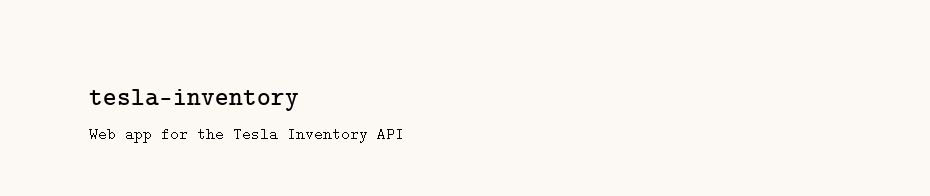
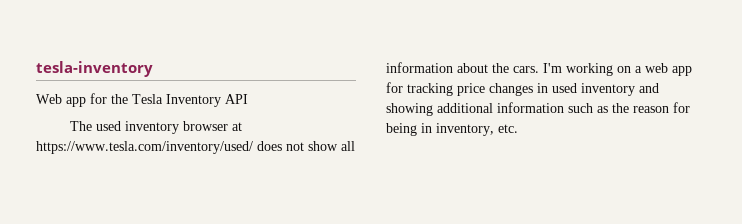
(404, 134) none -> [69,121,242,134] [36,141,355,154] [386,62,692,76] [386,82,659,96] [386,102,690,116] [386,123,518,136] // The used inventory browser at https://www.tesla.com/inventory/used/ does not show all information about the cars. I'm working on a web app for tracking price changes in used inventory and showing additional information such as the reason for being in inventory, etc.

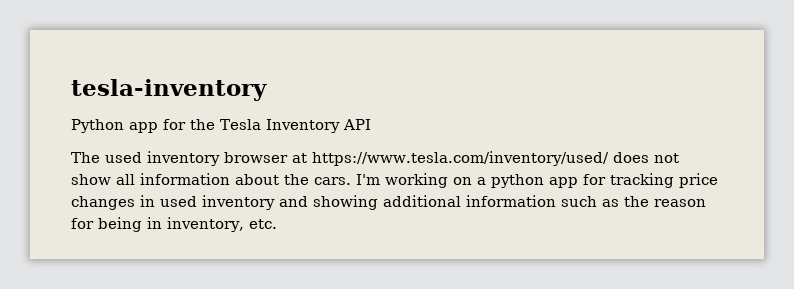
[36,94,62,104] Web -> [71,119,124,133] Python
[645,63,668,73] web -> [491,174,544,188] python

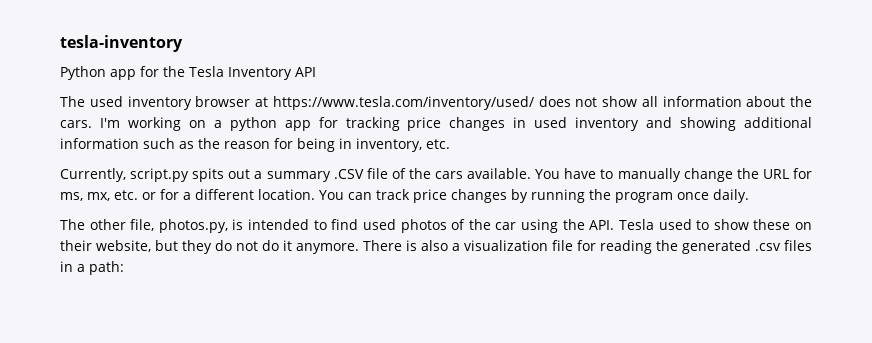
(277, 224) none -> [60,168,812,182] [60,189,749,203] [60,219,812,233] [60,240,812,254] [60,261,124,275] // Currently, script.py spits out a summary .CSV file of the cars available. You have to manually change the URL for ms, mx, etc. or for a different location. You can track price changes by running the program once daily. // The other file, photos.py, is intended to find used photos of the car using the API. Tesla used to show these on their website, but they do not do it anymore. There is also a visualization file for reading the generated .csv files in a path:

